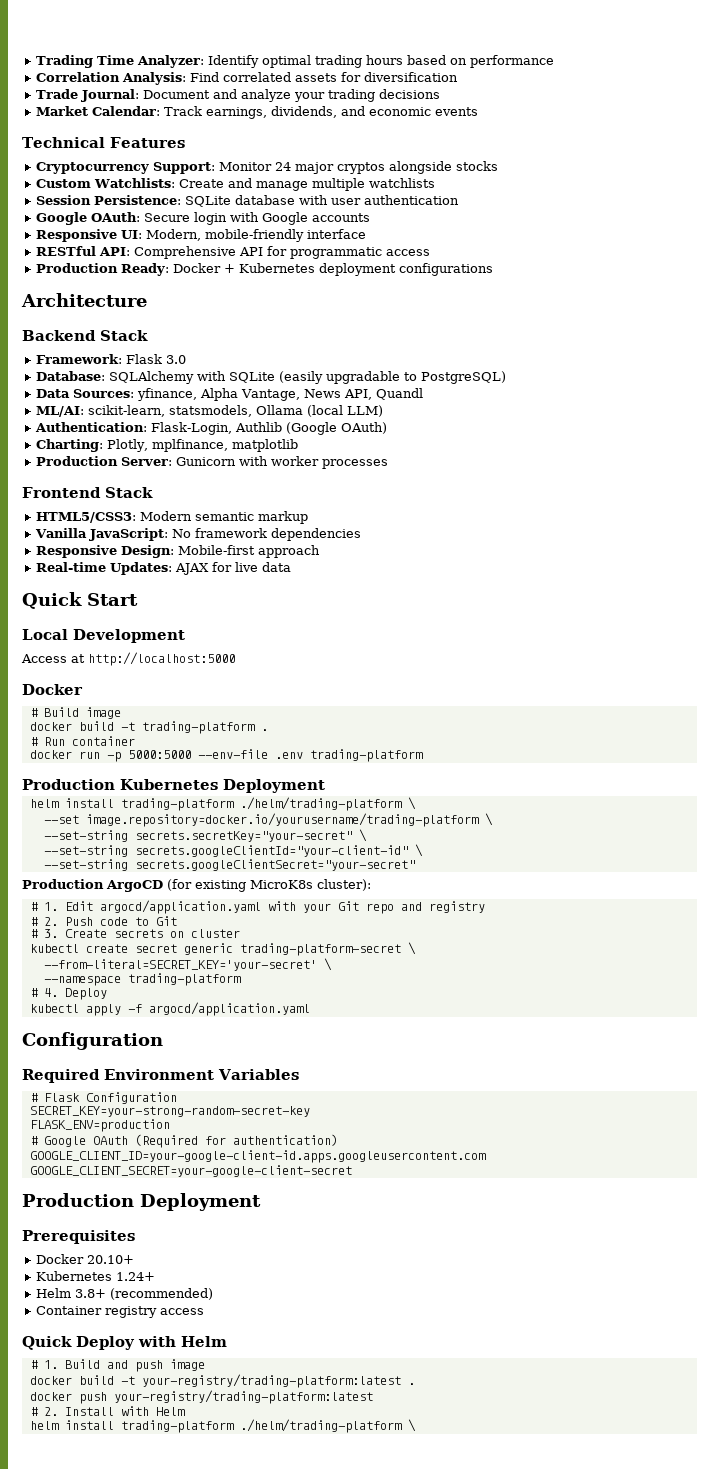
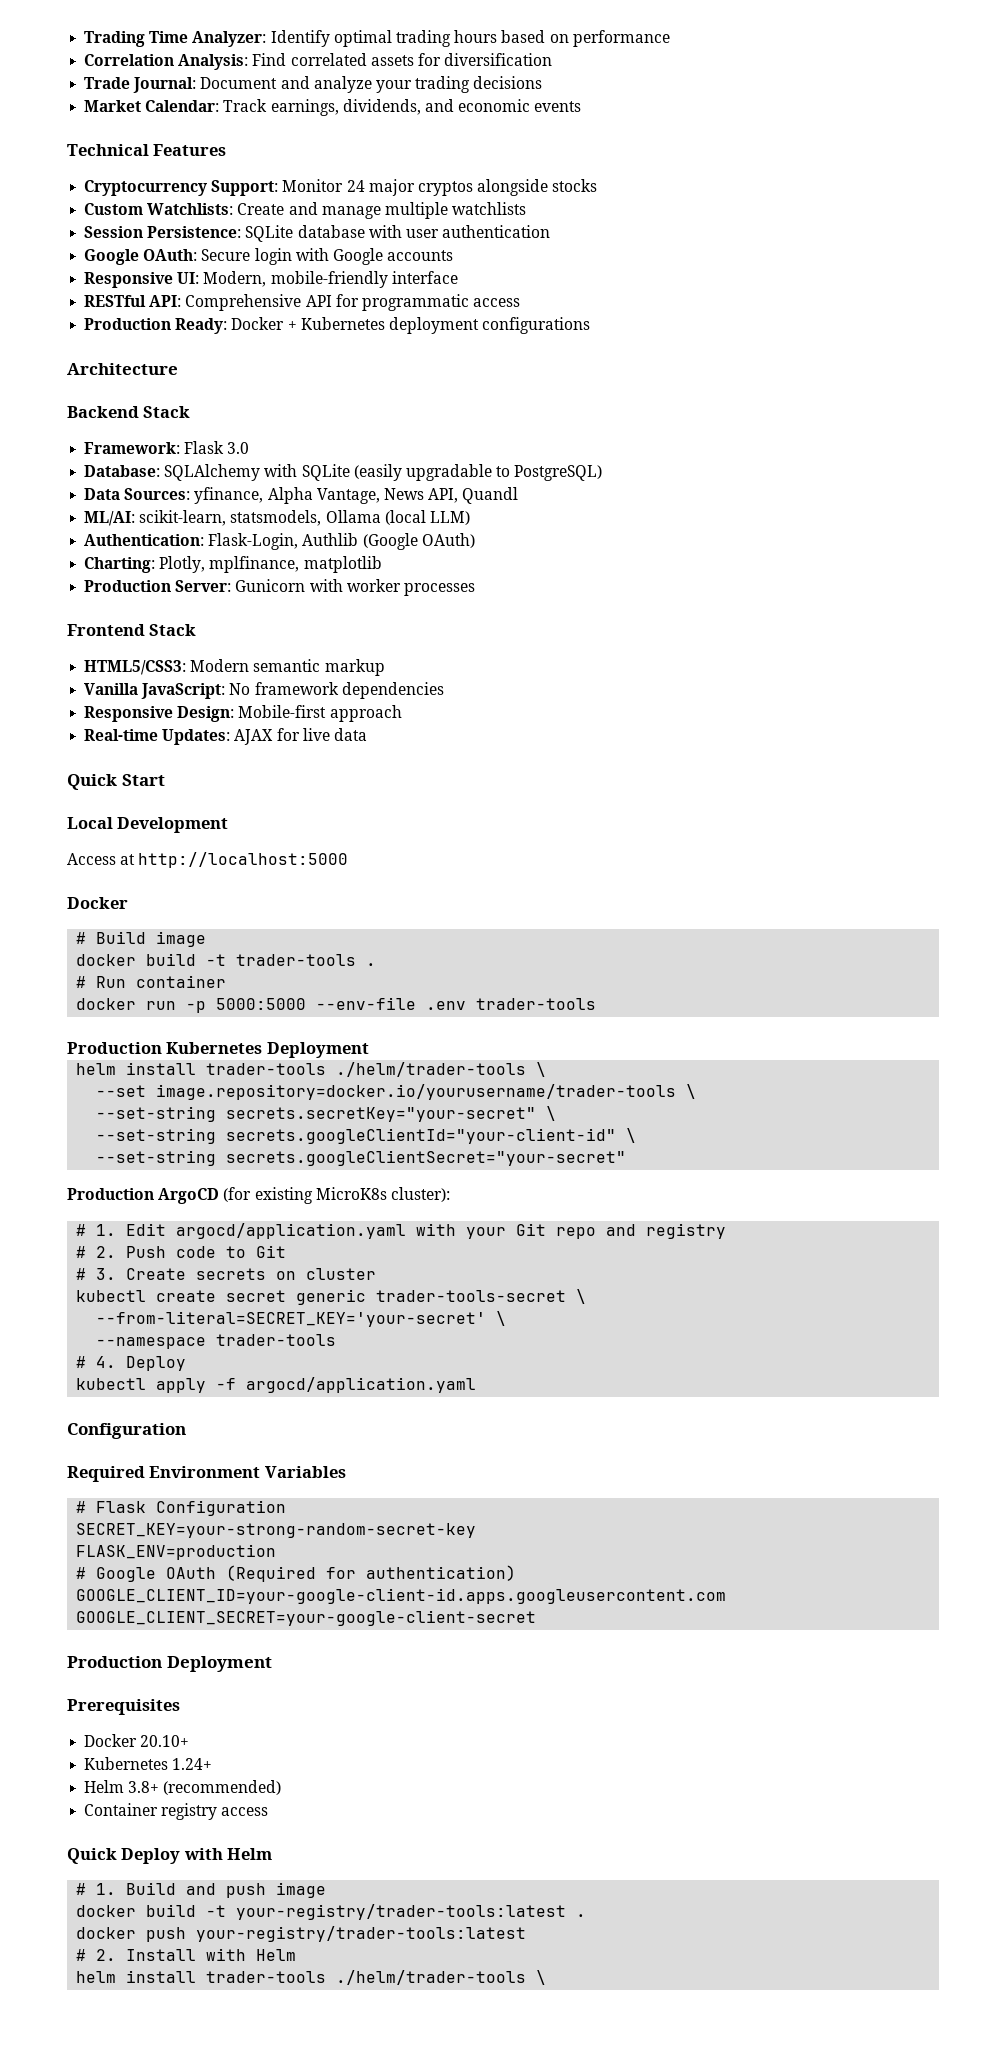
[141,721,255,734] trading-platform -> [236,954,357,966] trader-tools
[309,749,423,762] trading-platform -> [476,998,597,1010] trader-tools
[120,797,402,811] trading-platform ./helm/trading-platform -> [206,1062,527,1077] trader-tools ./helm/trader-tools
[85,813,479,827] image.repository=docker.io/yourusername/trading-platform -> [156,1084,677,1100] image.repository=docker.io/yourusername/trader-tools
[239,943,401,956] trading-platform-secret -> [376,1290,567,1302] trader-tools-secret
[127,973,241,986] trading-platform -> [216,1334,337,1346] trader-tools
[141,1374,401,1388] your-registry/trading-platform:latest -> [236,1904,567,1920] your-registry/trader-tools:latest
[113,1390,373,1404] your-registry/trading-platform:latest -> [196,1926,527,1942] your-registry/trader-tools:latest
[120,1419,402,1433] trading-platform ./helm/trading-platform -> [206,1970,527,1985] trader-tools ./helm/trader-tools

